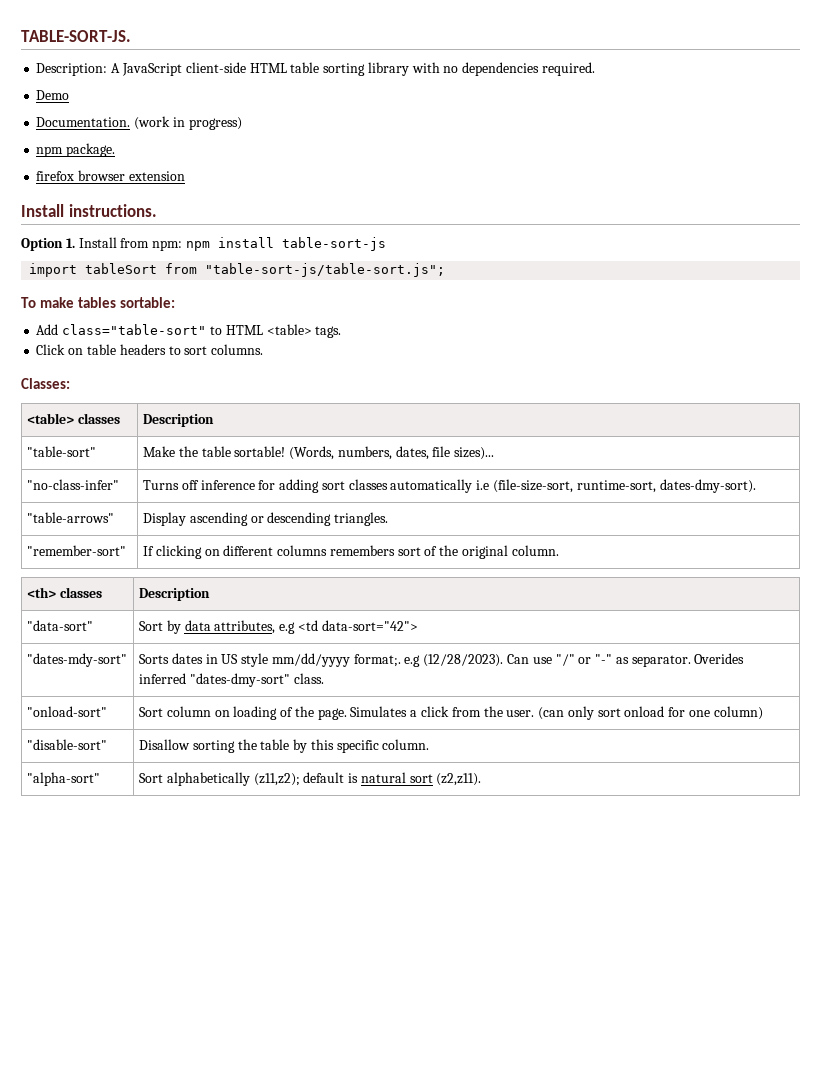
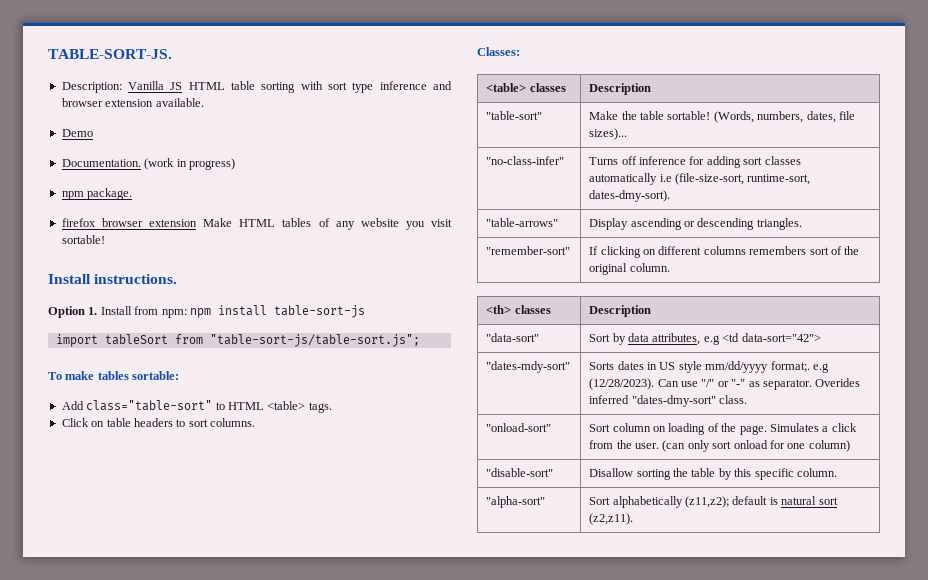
[111,62,595,76] A JavaScript client-side HTML table sorting library with no dependencies required. -> [128,81,452,93] [61,98,204,107] Vanilla JS HTML table sorting with sort type inference and browser extension available.
(185, 176) none -> [203,218,452,230] [61,235,105,244] Make HTML tables of any website you visit sortable!

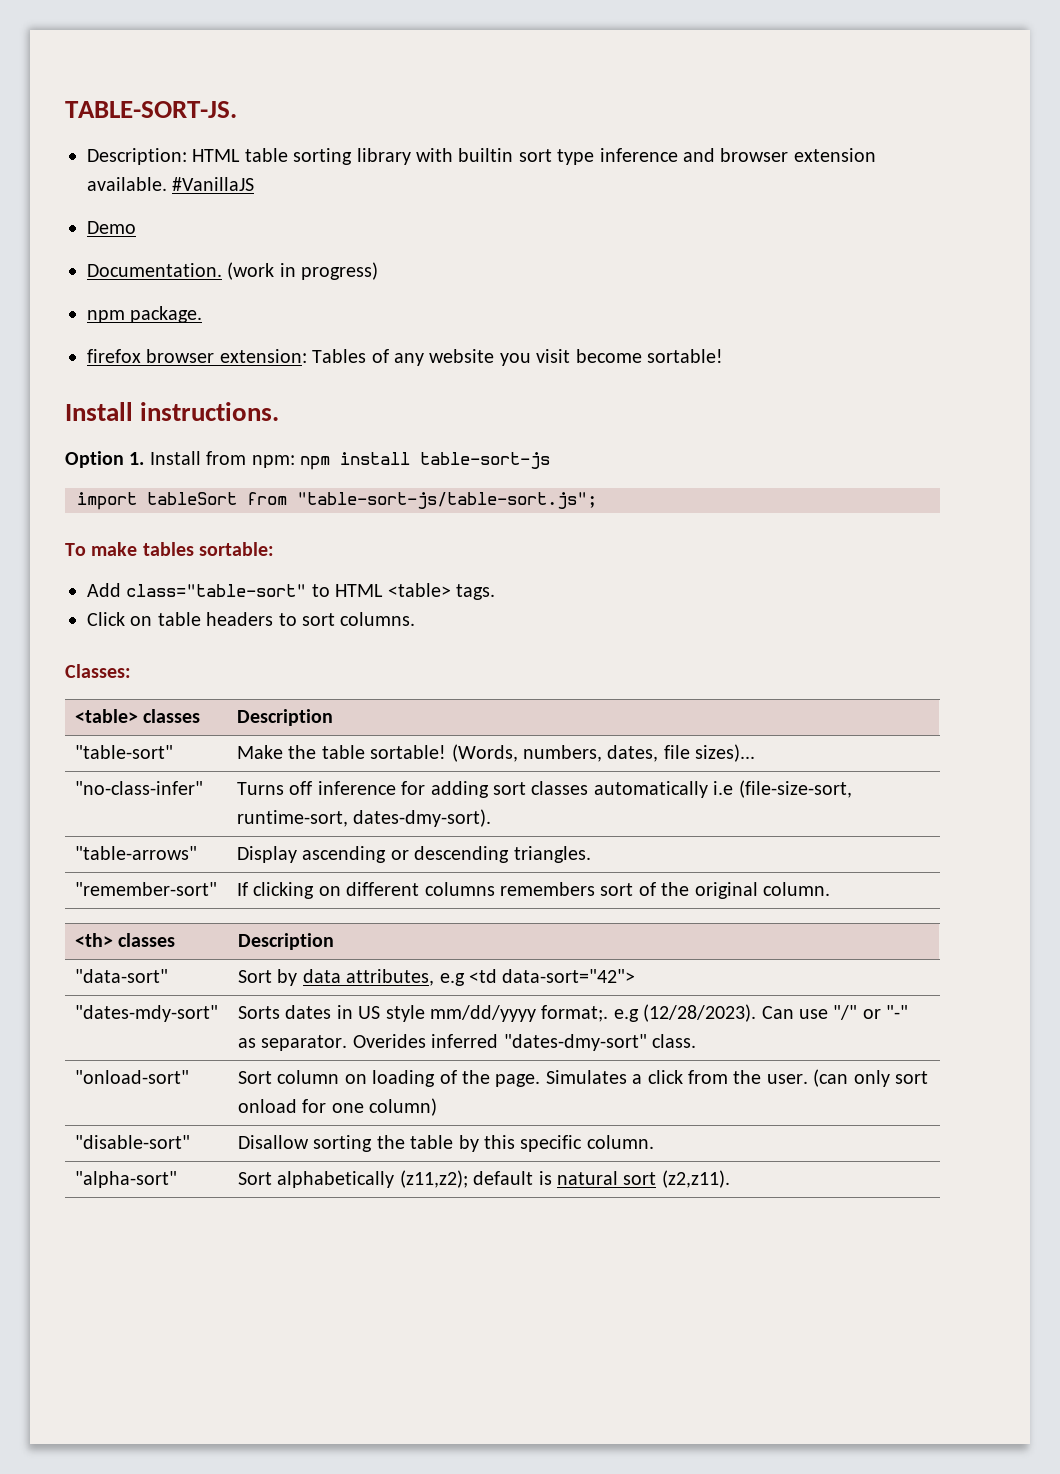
[128,81,183,90] Vanilla JS -> (187, 156) none
[300,81,323,90] with -> [356,148,514,165] library with builtin
(204, 102) none -> [172,177,255,191] #VanillaJS
[149,218,312,227] extension Make HTML tables -> [219,349,367,363] extension: Tables
(452, 223) none -> [575,349,642,363] become

